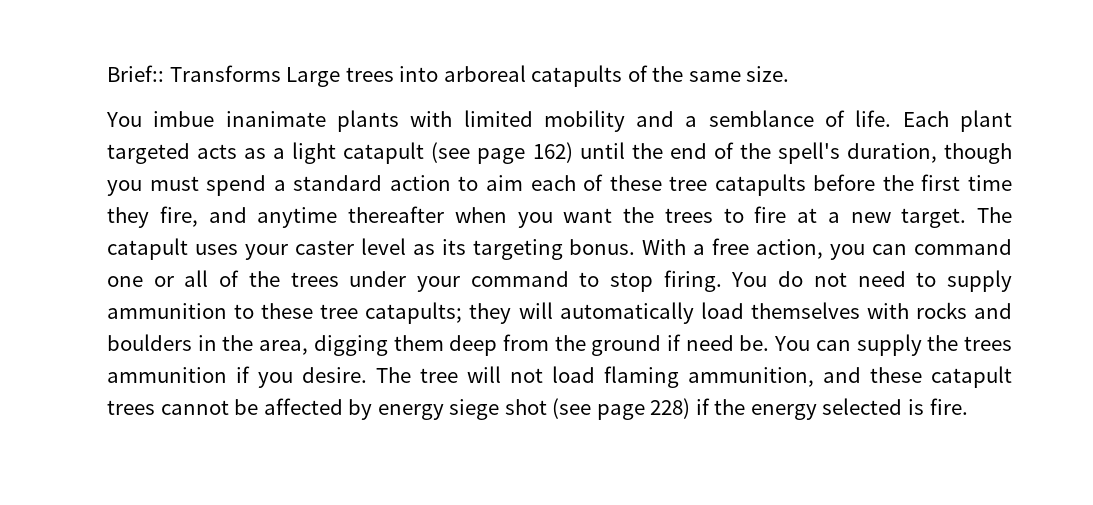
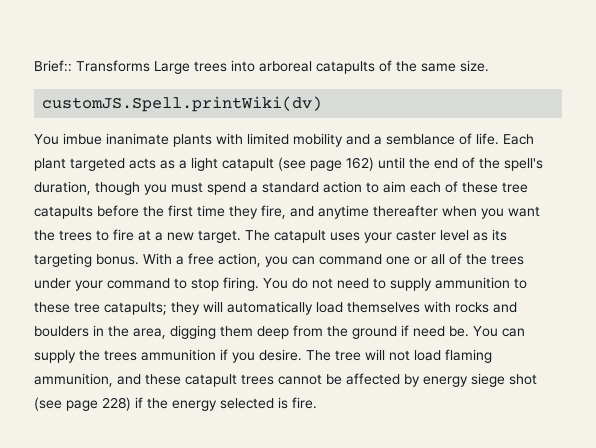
(790, 74) none -> [42,96,323,112] // customJS.Spell.printWiki(dv)

